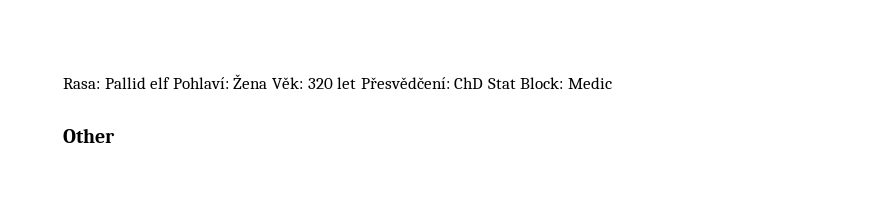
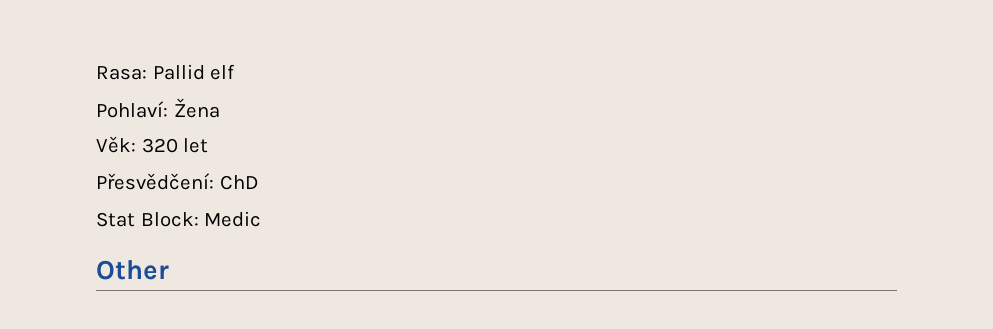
(171, 83) none -> (236, 72) //
(268, 81) none -> (220, 108) //
(357, 83) none -> (209, 145) //
(484, 83) none -> (259, 182) //

